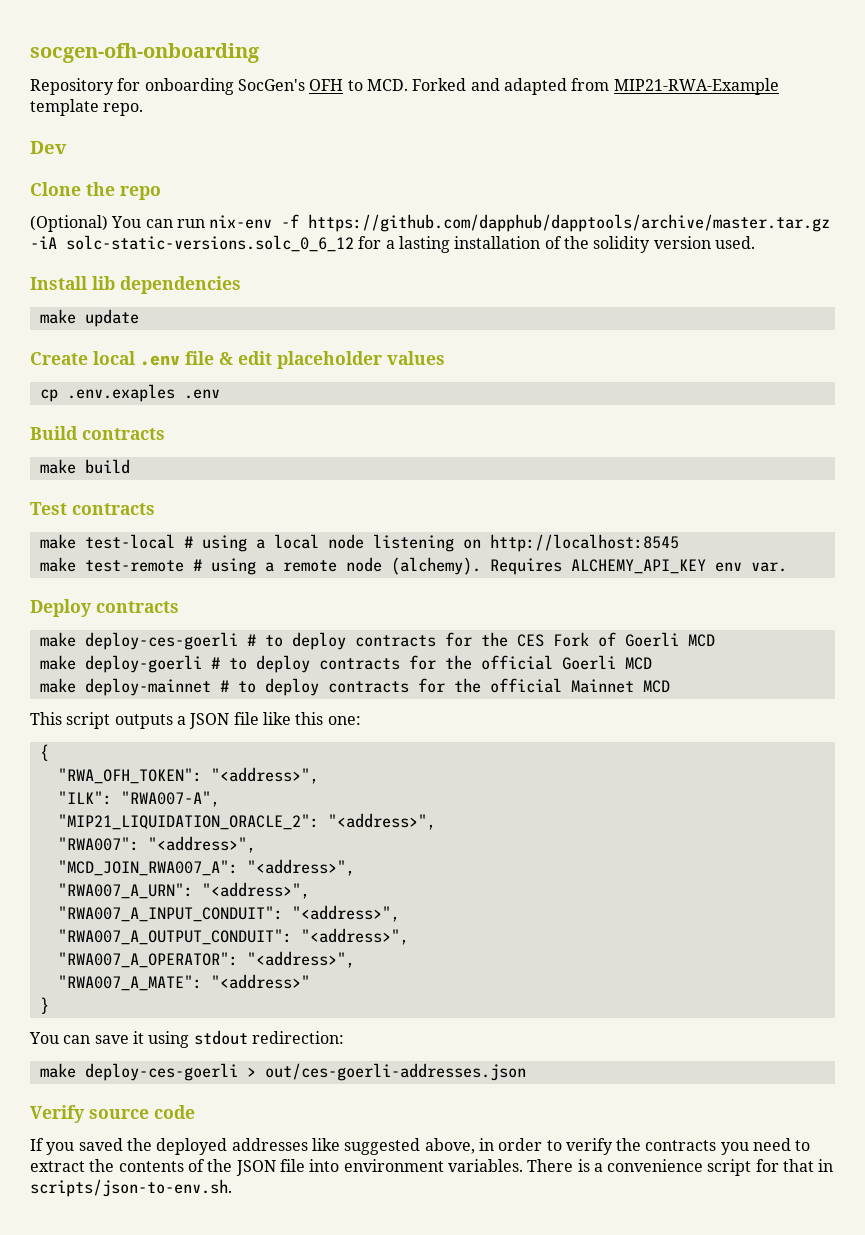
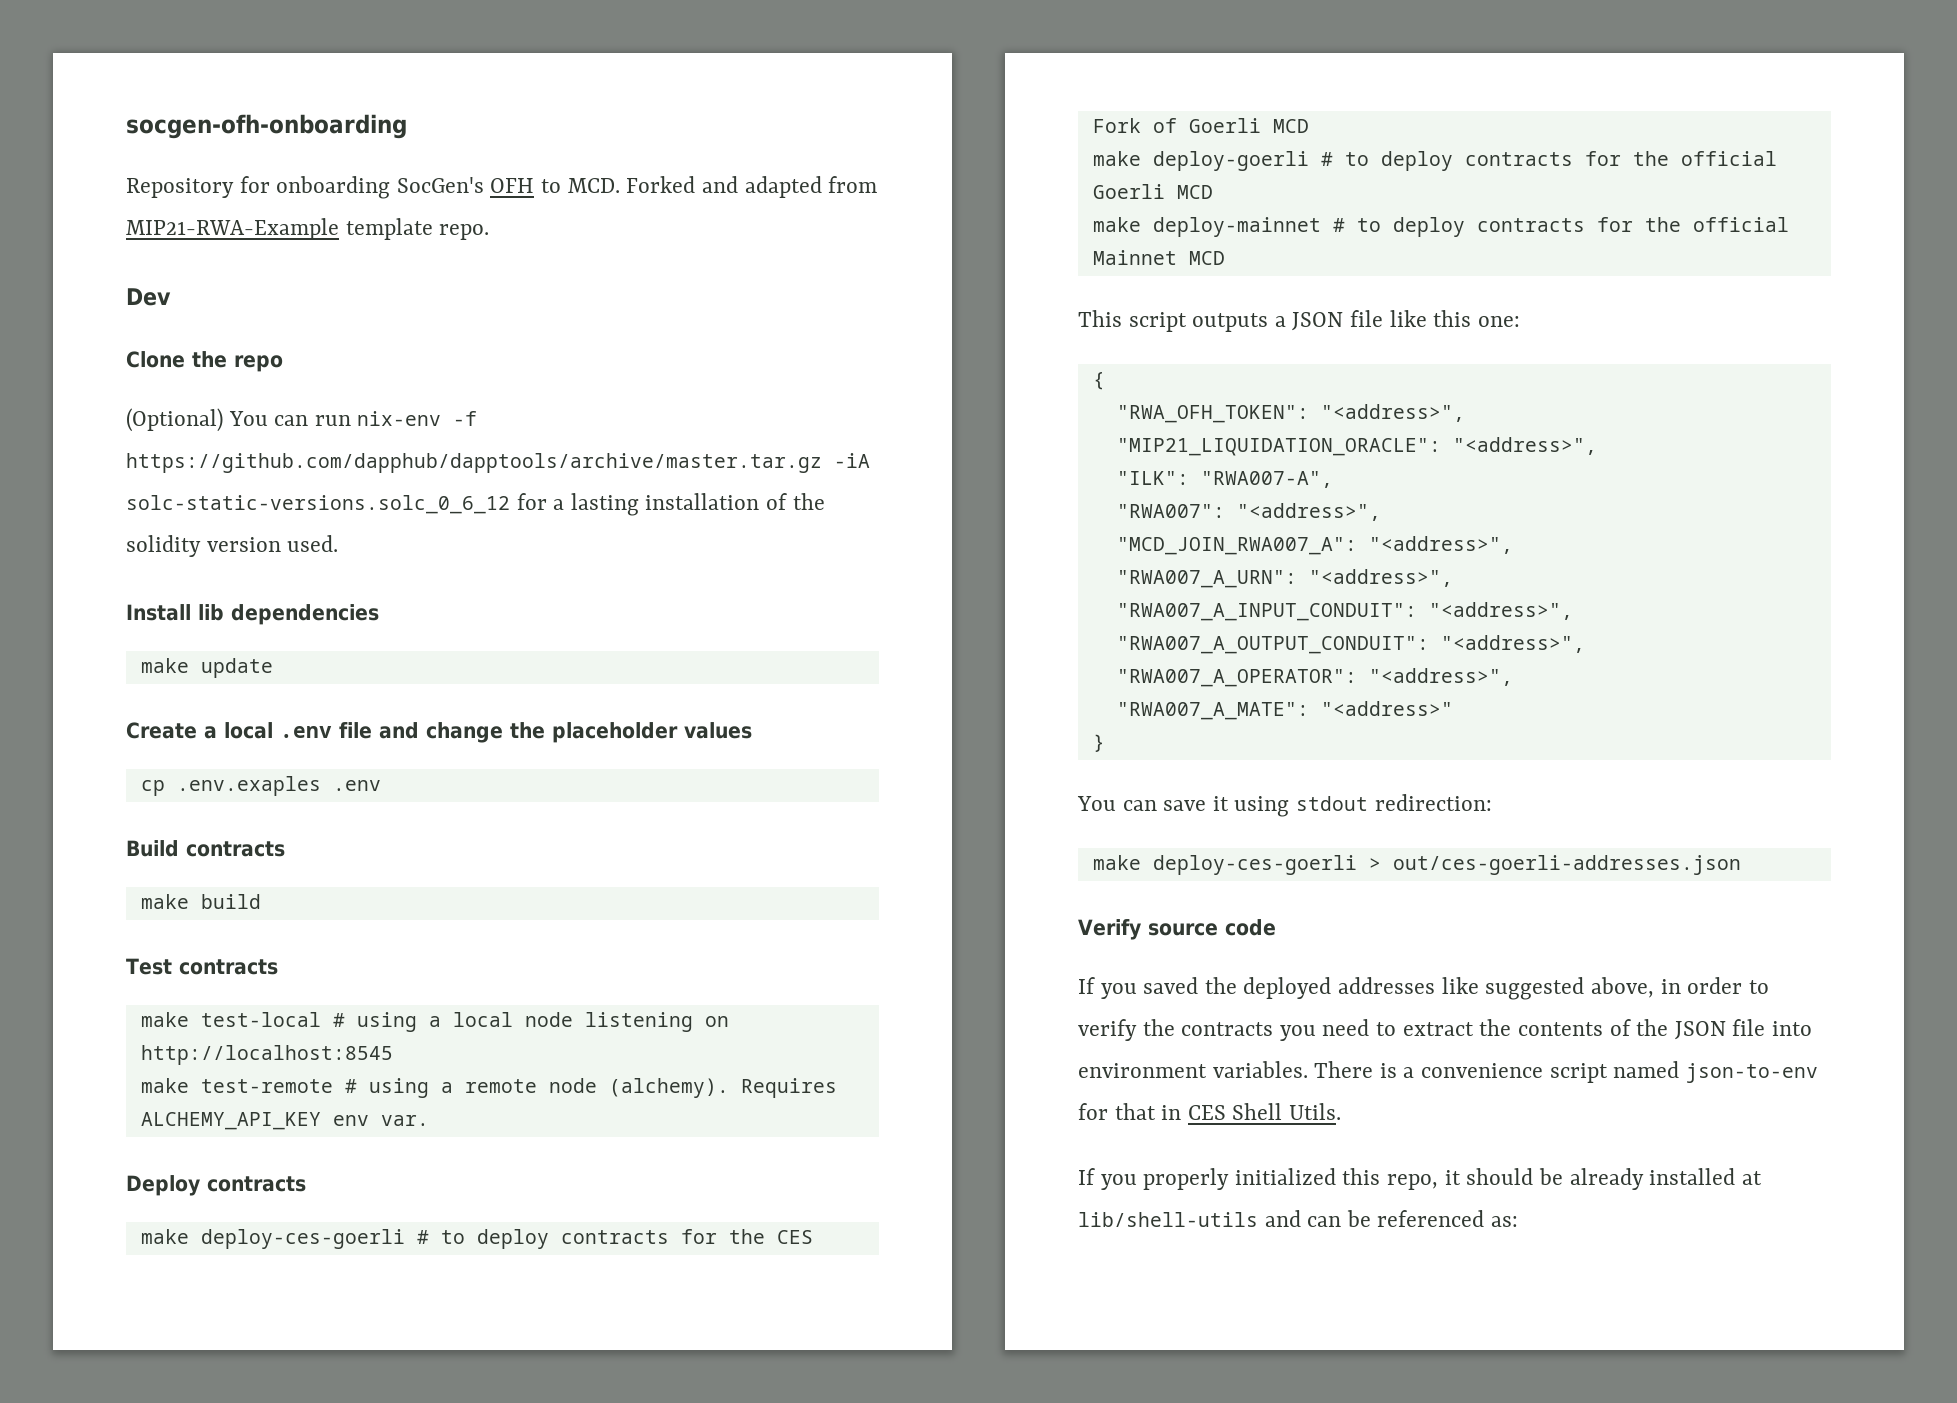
(88, 358) none -> [204,726,217,739] a
[219,351,272,365] & edit -> [379,722,545,743] and change the
(319, 775) none -> [1116,437,1597,456] // "MIP21_LIQUIDATION_ORACLE": "<address>",
[57,813,436,830] // "MIP21_LIQUIDATION_ORACLE_2": "<address>", -> (1333, 479) none
(752, 1167) none -> [1613,1061,1818,1083] named json-to-env
[30,1179,232,1197] scripts/json-to-env.sh. -> [1187,1103,1342,1120] [1078,1168,1762,1190] [1078,1210,1519,1227] CES Shell Utils. // If you properly initialized this repo, it should be already installed at lib/shell-utils and can be referenced as:

